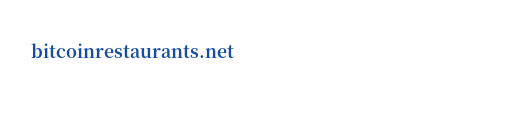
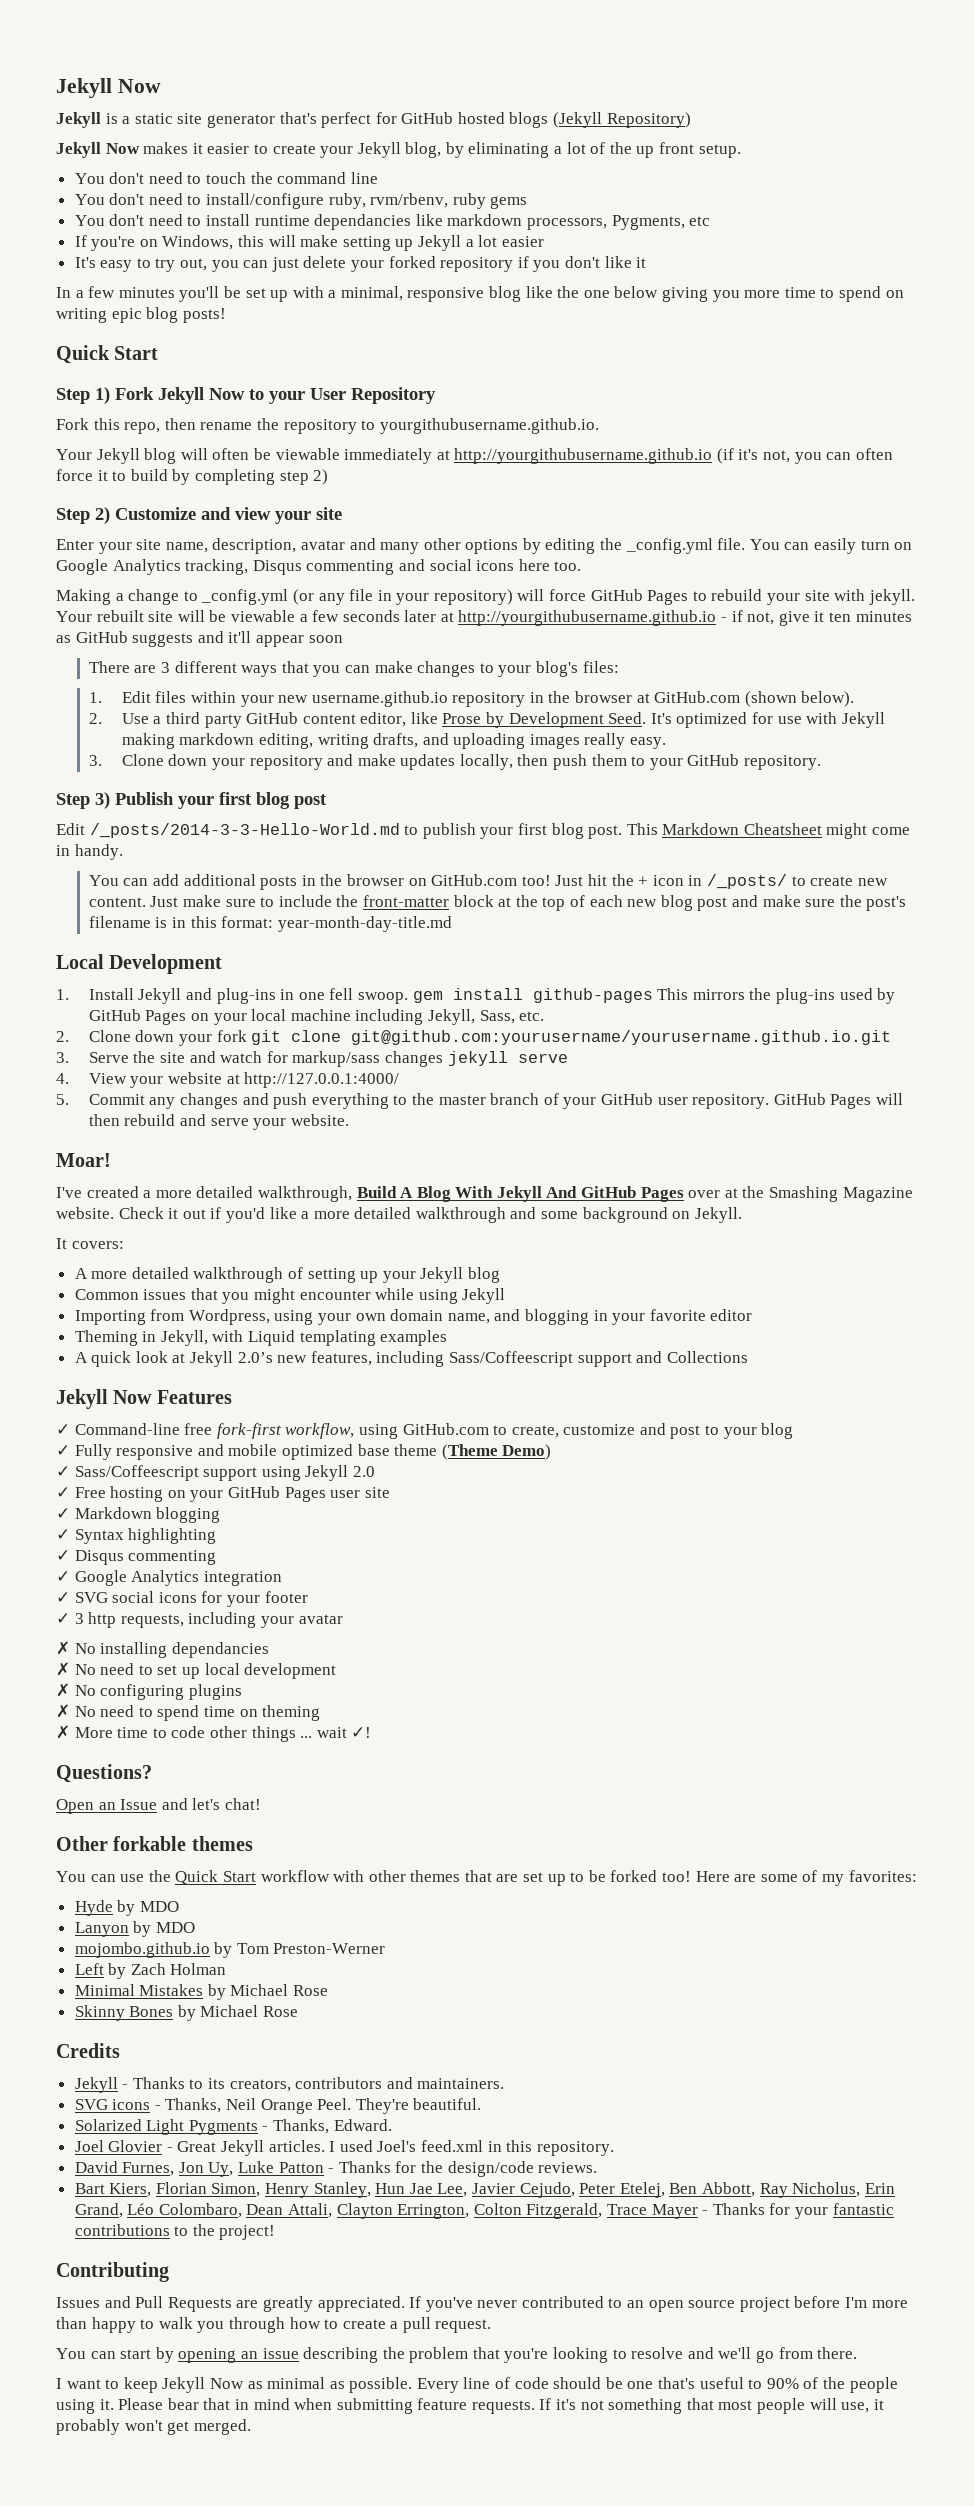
[31,43,234,58] bitcoinrestaurants.net -> [56,78,161,98] [56,112,691,128] [56,142,741,158] [74,172,378,184] [74,193,528,209] [74,214,711,230] [74,235,544,251] [74,256,647,272] [56,286,904,302] [56,307,226,323] [56,345,159,364] [56,387,436,404] [56,418,599,434] [56,448,893,464] [56,469,329,485] [56,507,342,524] [56,538,913,554] [56,559,582,575] [56,589,915,605] [56,610,912,626] [56,631,343,647] [88,661,619,677] [88,691,855,707] [88,712,885,728] [121,733,667,749] [88,754,822,770] [56,792,327,809] [56,823,911,839] [56,844,123,860] [88,874,888,890] [88,895,907,911] [88,916,452,932] [56,954,223,974] [56,988,896,1004] [88,1009,545,1025] [56,1030,892,1046] [56,1051,568,1067] [56,1072,400,1088] [56,1093,903,1109] [88,1114,349,1130] [56,1153,111,1167] [56,1186,913,1202] [56,1207,742,1223] [56,1238,124,1249] [74,1267,501,1283] [74,1288,506,1304] [74,1309,753,1325] [74,1330,448,1346] [74,1351,748,1367] [56,1389,232,1409] [56,1423,794,1439] [56,1444,552,1460] [56,1465,375,1481] [56,1486,390,1502] [56,1507,221,1523] [56,1528,217,1544] [56,1550,217,1565] [56,1570,282,1586] [56,1591,308,1607] [56,1612,343,1628] [56,1641,269,1658] [56,1662,337,1679] [56,1683,242,1700] [56,1704,321,1721] [56,1725,372,1742] [56,1764,152,1783] [56,1798,261,1814] [56,1836,253,1851] [56,1870,917,1886] [74,1900,179,1916] [74,1921,195,1937] [74,1942,386,1958] [74,1963,227,1979] [74,1984,329,2000] [74,2005,299,2021] [56,2043,120,2058] [74,2077,505,2093] [74,2098,482,2114] [74,2119,392,2135] [74,2140,614,2156] [74,2161,598,2177] [74,2182,895,2198] [74,2203,894,2219] [74,2224,276,2240] [56,2262,169,2282] [56,2296,908,2312] [56,2317,492,2333] [56,2347,858,2363] [56,2377,898,2393] [56,2398,884,2414] [56,2419,251,2435] Jekyll Now // Jekyll is a static site generator that's perfect for GitHub hosted blogs (Jekyll Repository) // Jekyll Now makes it easier to create your Jekyll blog, by eliminating a lot of the up front setup. // You don't need to touch the command line // You don't need to install/configure ruby, rvm/rbenv, ruby gems // You don't need to install runtime dependancies like markdown processors, Pygments, etc // If you're on Windows, this will make setting up Jekyll a lot easier // It's easy to try out, you can just delete your forked repository if you don't like it // In a few minutes you'll be set up with a minimal, responsive blog like the one below giving you more time to spend on writing epic blog posts! // Quick Start // Step 1) Fork Jekyll Now to your User Repository // Fork this repo, then rename the repository to yourgithubusername.github.io. // Your Jekyll blog will often be viewable immediately at http://yourgithubusername.github.io (if it's not, you can often force it to build by completing step 2) // Step 2) Customize and view your site // Enter your site name, description, avatar and many other options by editing the _config.yml file. You can easily turn on Google Analytics tracking, Disqus commenting and social icons here too. // Making a change to _config.yml (or any file in your repository) will force GitHub Pages to rebuild your site with jekyll. Your rebuilt site will be viewable a few seconds later at http://yourgithubusername.github.io - if not, give it ten minutes as GitHub suggests and it'll appear soon // There are 3 different ways that you can make changes to your blog's files: // 1. Edit files within your new username.github.io repository in the browser at GitHub.com (shown below). // 2. Use a third party GitHub content editor, like Prose by Development Seed. It's optimized for use with Jekyll making markdown editing, writing drafts, and uploading images really easy. // 3. Clone down your repository and make updates locally, then push them to your GitHub repository. // Step 3) Publish your first blog post // Edit /_posts/2014-3-3-Hello-World.md to publish your first blog post. This Markdown Cheatsheet might come in handy. // You can add additional posts in the browser on GitHub.com too! Just hit the + icon in /_posts/ to create new content. Just make sure to include the front-matter block at the top of each new blog post and make sure the post's filename is in this format: year-month-day-title.md // Local Development // 1. Install Jekyll and plug-ins in one fell swoop. gem install github-pages This mirrors the plug-ins used by GitHub Pages on your local machine including Jekyll, Sass, etc. // 2. Clone down your fork git clone git@github.com:yourusername/yourusername.github.io.git // 3. Serve the site and watch for markup/sass changes jekyll serve // 4. View your website at http://127.0.0.1:4000/ // 5. Commit any changes and push everything to the master branch of your GitHub user repository. GitHub Pages will then rebuild and serve your website. // Moar! // I've created a more detailed walkthrough, Build A Blog With Jekyll And GitHub Pages over at the Smashing Magazine website. Check it out if you'd like a more detailed walkthrough and some background on Jekyll. // It covers: // A more detailed walkthrough of setting up your Jekyll blog // Common issues that you might encounter while using Jekyll // Importing from Wordpress, using your own domain name, and blogging in your favorite editor // Theming in Jekyll, with Liquid templating examples // A quick look at Jekyll 2.0’s new features, including Sass/Coffeescript support and Collections // Jekyll Now Features // ✓ Command-line free fork-first workflow, using GitHub.com to create, customize and post to your blog // ✓ Fully responsive and mobile optimized base theme (Theme Demo) // ✓ Sass/Coffeescript support using Jekyll 2.0 // ✓ Free hosting on your GitHub Pages user site // ✓ Markdown blogging // ✓ Syntax highlighting // ✓ Disqus commenting // ✓ Google Analytics integration // ✓ SVG social icons for your footer // ✓ 3 http requests, including your avatar // ✗ No installing dependancies // ✗ No need to set up local development // ✗ No configuring plugins // ✗ No need to spend time on theming // ✗ More time to code other things ... wait ✓! // Questions? // Open an Issue and let's chat! // Other forkable themes // You can use the Quick Start workflow with other themes that are set up to be forked too! Here are some of my favorites: // Hyde by MDO // Lanyon by MDO // mojombo.github.io by Tom Preston-Werner // Left by Zach Holman // Minimal Mistakes by Michael Rose // Skinny Bones by Michael Rose // Credits // Jekyll - Thanks to its creators, contributors and maintainers. // SVG icons - Thanks, Neil Orange Peel. They're beautiful. // Solarized Light Pygments - Thanks, Edward. // Joel Glovier - Great Jekyll articles. I used Joel's feed.xml in this repository. // David Furnes, Jon Uy, Luke Patton - Thanks for the design/code reviews. // Bart Kiers, Florian Simon, Henry Stanley, Hun Jae Lee, Javier Cejudo, Peter Etelej, Ben Abbott, Ray Nicholus, Erin Grand, Léo Colombaro, Dean Attali, Clayton Errington, Colton Fitzgerald, Trace Mayer - Thanks for your fantastic contributions to the project! // Contributing // Issues and Pull Requests are greatly appreciated. If you've never contributed to an open source project before I'm more than happy to walk you through how to create a pull request. // You can start by opening an issue describing the problem that you're looking to resolve and we'll go from there. // I want to keep Jekyll Now as minimal as possible. Every line of code should be one that's useful to 90% of the people using it. Please bear that in mind when submitting feature requests. If it's not something that most people will use, it probably won't get merged.

